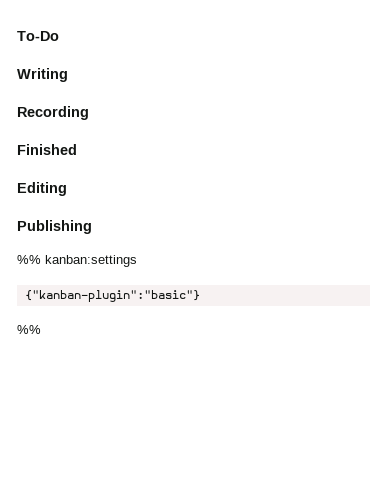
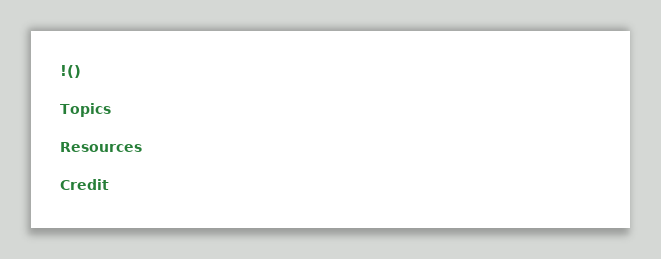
[17,31,59,41] [17,68,68,82] [17,106,89,120] [17,144,77,155] [17,182,67,196] [17,220,92,234] [17,255,137,267] [24,290,200,302] [17,325,41,334] To-Do // Writing // Recording // Finished // Editing // Publishing // %% kanban:settings // {"kanban-plugin":"basic"} // %% -> [60,65,81,78] [60,103,111,117] [60,142,142,152] [60,179,109,190] !() // Topics // Resources // Credit

